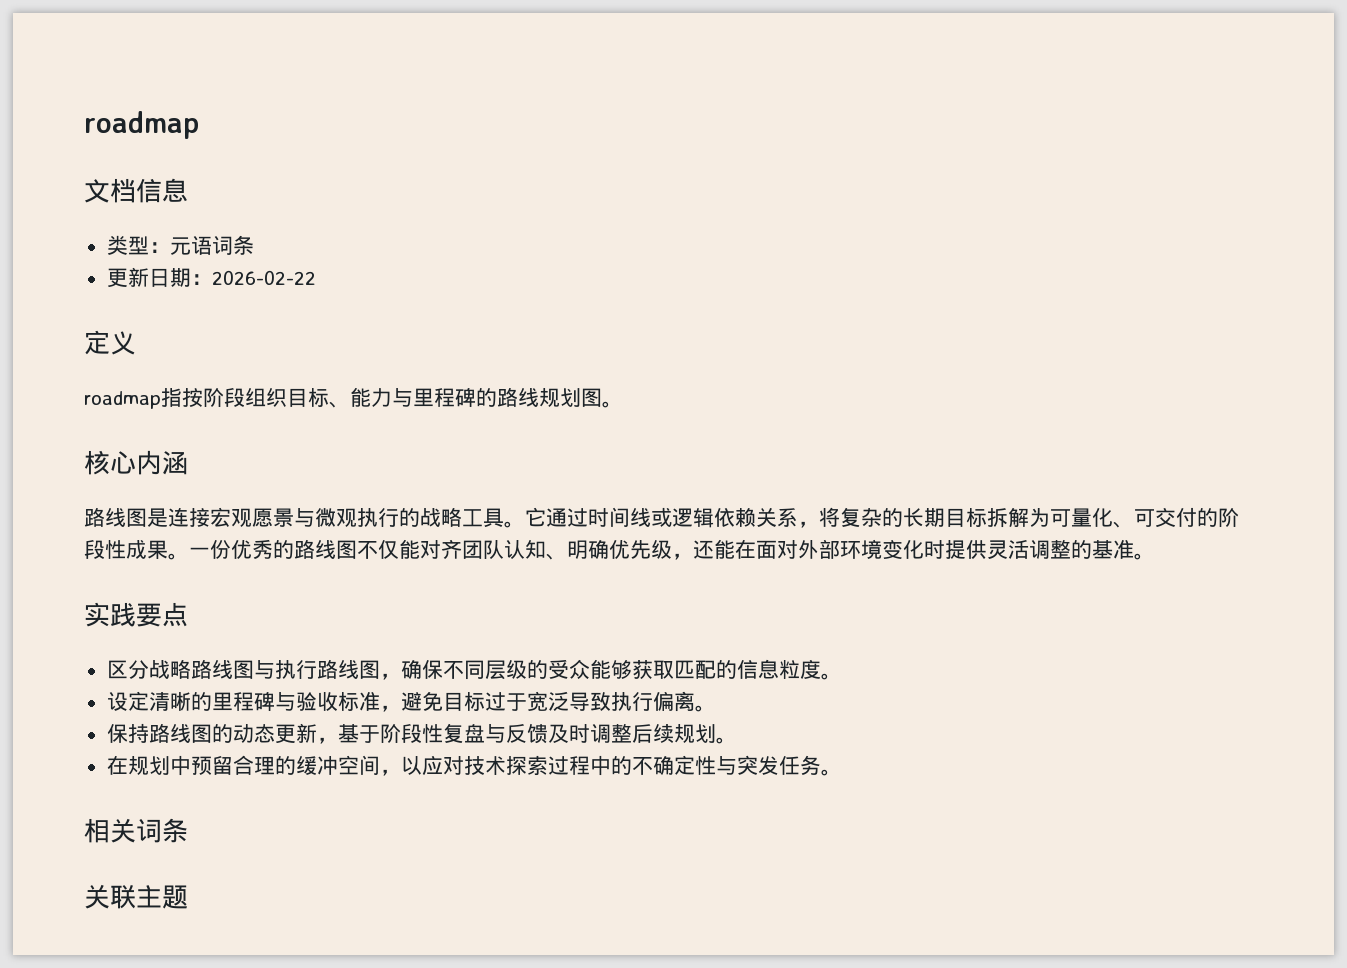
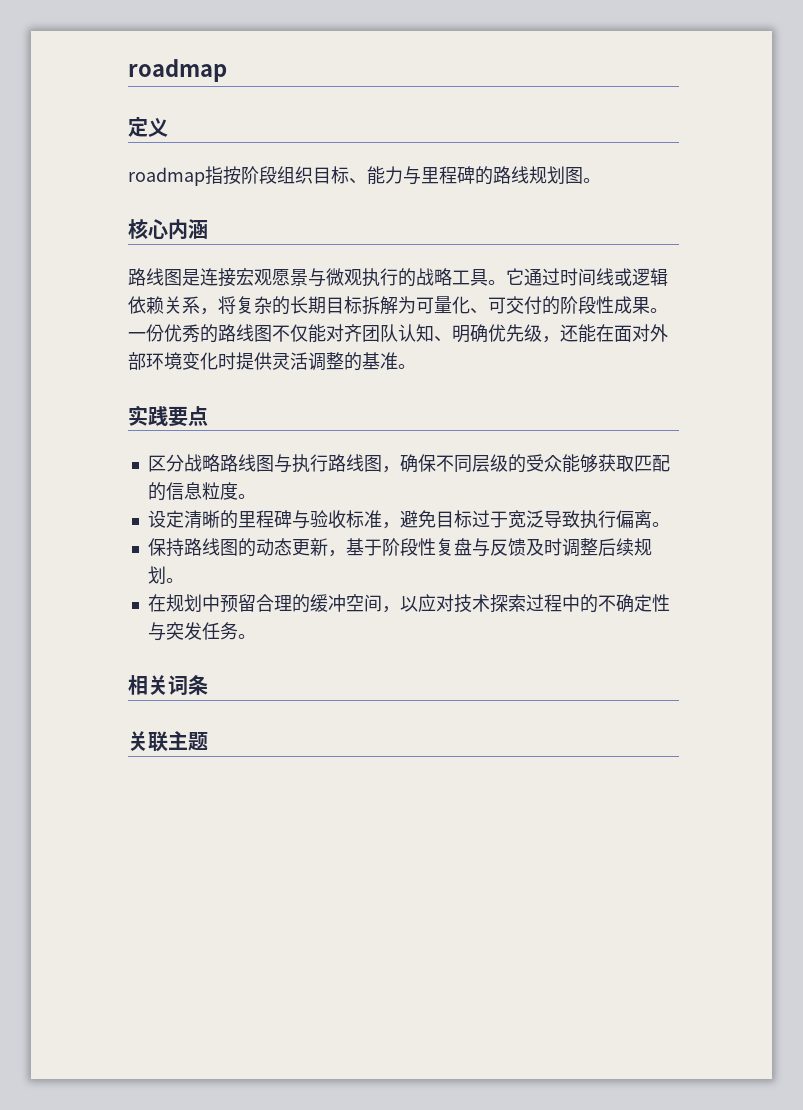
[84,111,199,139] [84,178,188,203] [106,235,254,255] [106,267,316,288] roadmap // 文档信息 // 类型：元语词条 // 更新日期：2026-02-22 -> [128,59,227,82] roadmap

